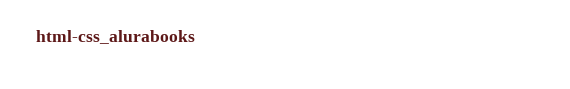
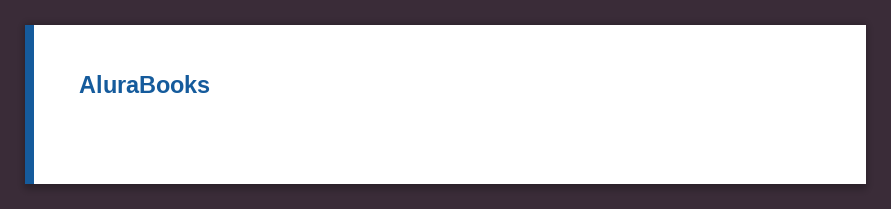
[36,30,195,44] html-css_alurabooks -> [79,75,210,93] AluraBooks

